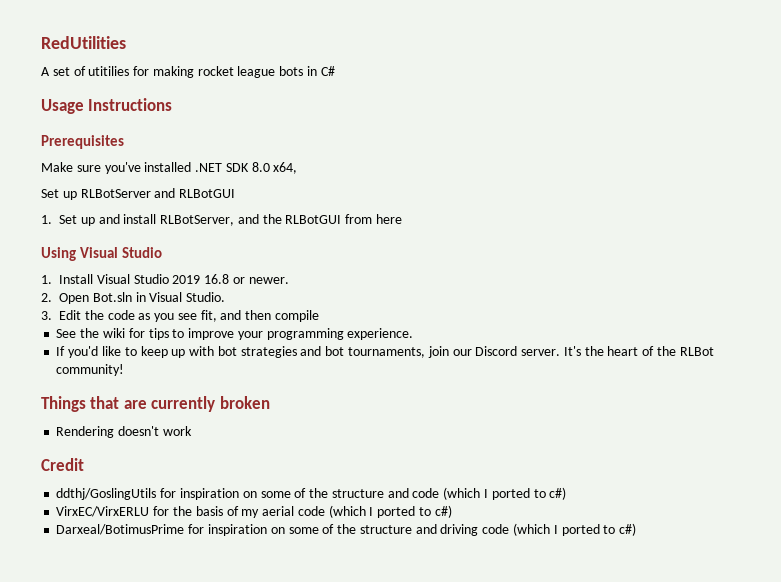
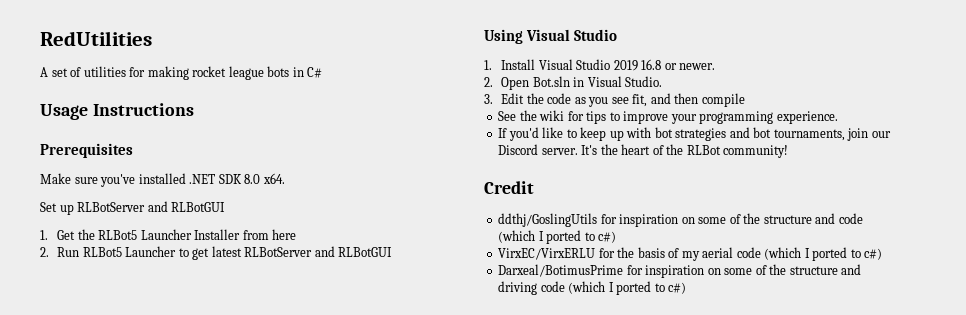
[88,66,130,76] utitilies -> [83,66,126,77] utilities
[273,162,298,174] x64, -> [262,173,285,184] x64.
[59,214,403,226] Set up and install RLBotServer, and the RLBotGUI from here -> [56,229,297,240] [40,246,393,260] Get the RLBot5 Launcher Installer from here // 2. Run RLBot5 Launcher to get latest RLBotServer and RLBotGUI
[41,396,270,412] [56,426,192,438] // Things that are currently broken // Rendering doesn't work -> (789, 151) none

